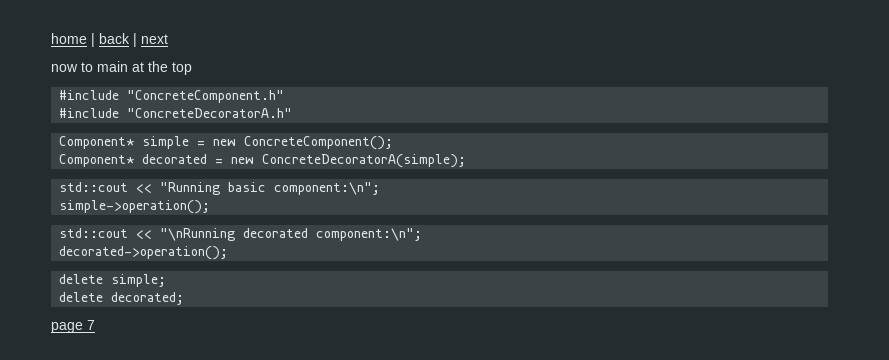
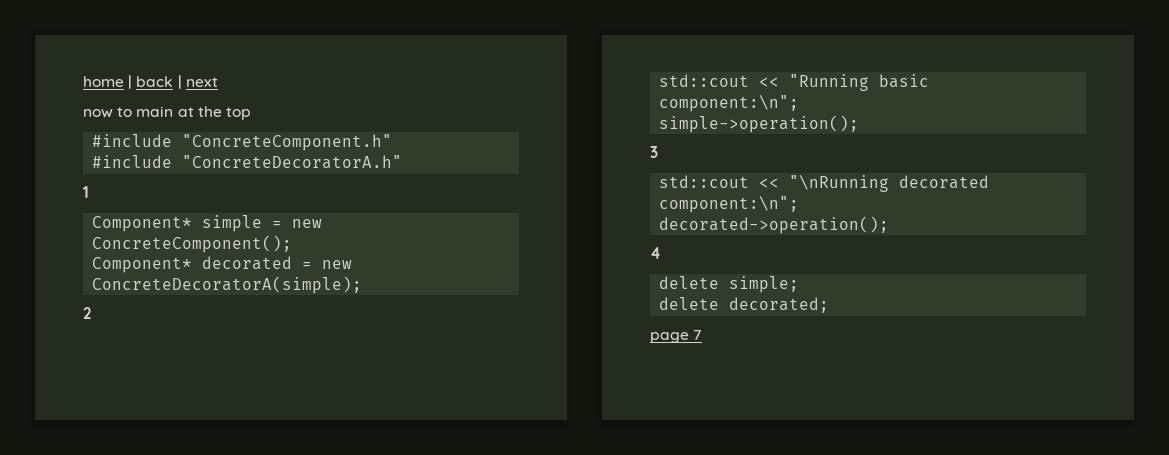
(293, 113) none -> [83,186,89,198] // 1
(467, 161) none -> [83,307,91,319] // 2
(211, 207) none -> [650,146,658,158] // 3
(229, 253) none -> [650,247,661,259] // 4

